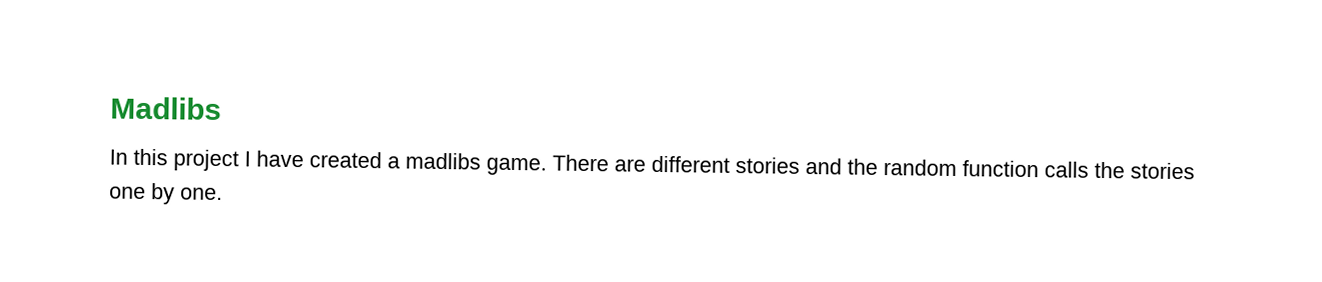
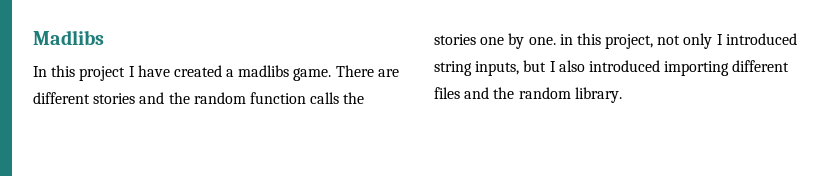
(223, 194) none -> [559,33,797,49] [434,60,790,76] [434,87,622,103] in this project, not only I introduced string inputs, but I also introduced importing different files and the random library.

